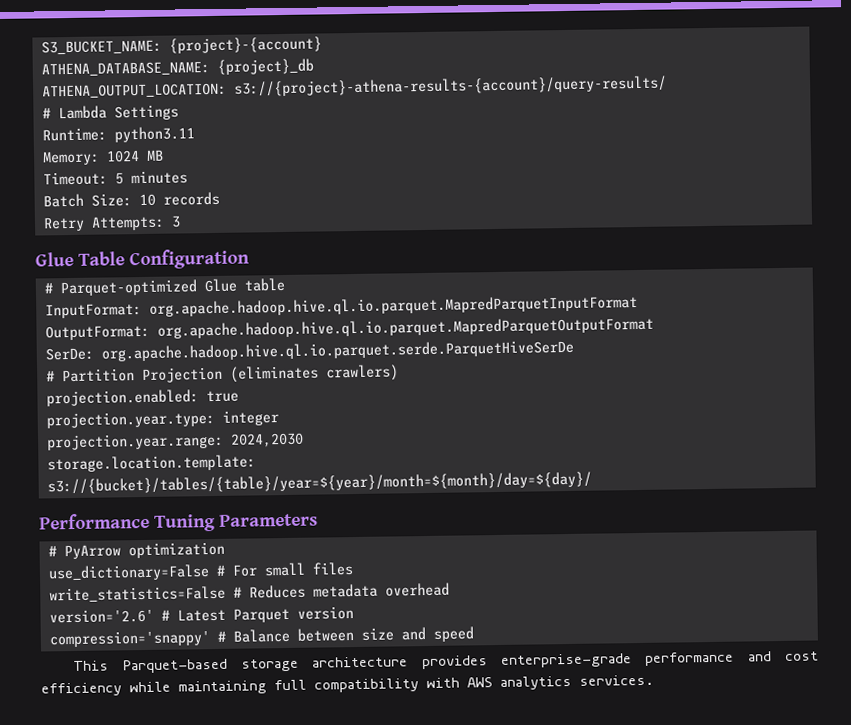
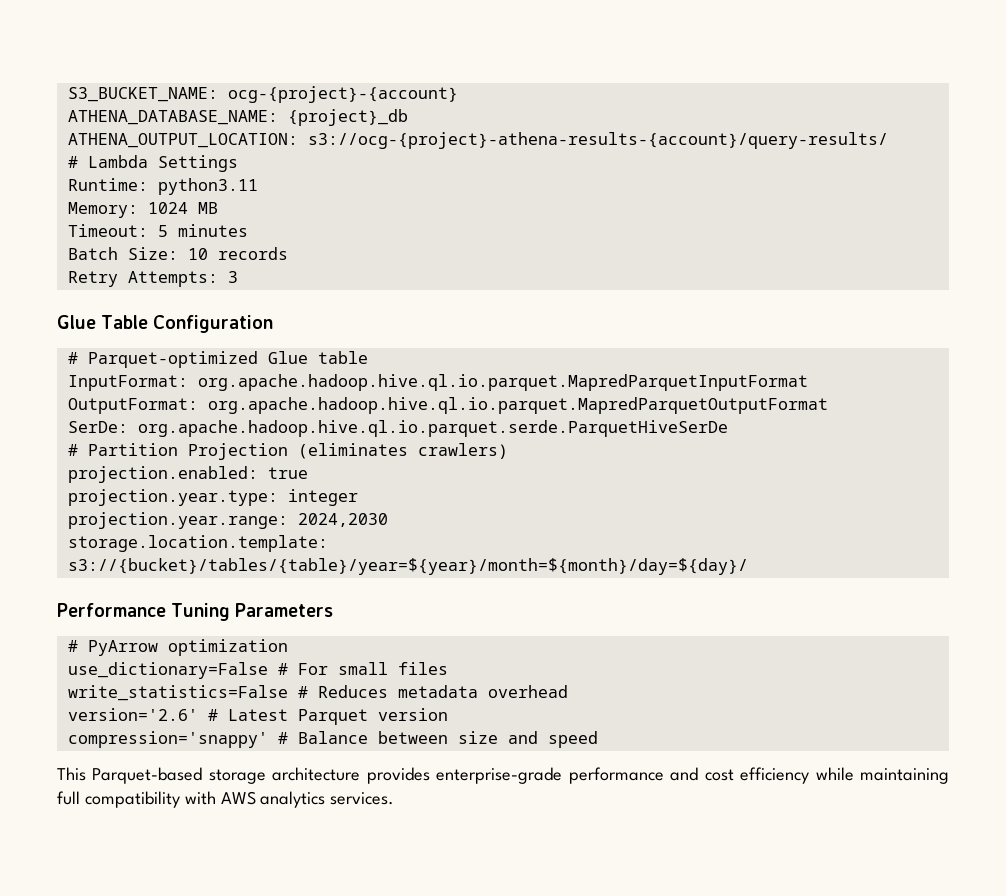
[168,36,322,54] {project}-{account} -> [227,86,458,103] ocg-{project}-{account}
[233,75,667,97] s3://{project}-athena-results-{account}/query-results/ -> [307,132,888,149] s3://ocg-{project}-athena-results-{account}/query-results/

